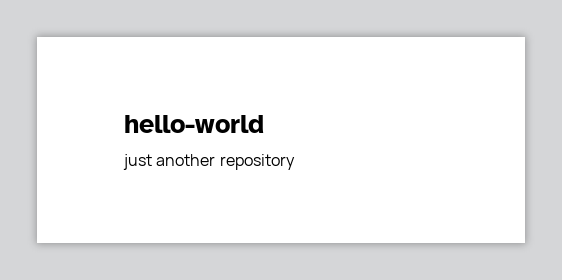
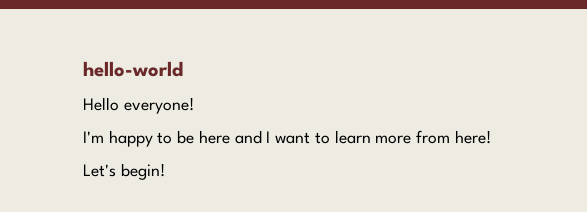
[123,154,295,170] just another repository -> [83,97,194,114] [83,130,491,147] [83,163,165,180] Hello everyone! // I'm happy to be here and I want to learn more from here! // Let's begin!

